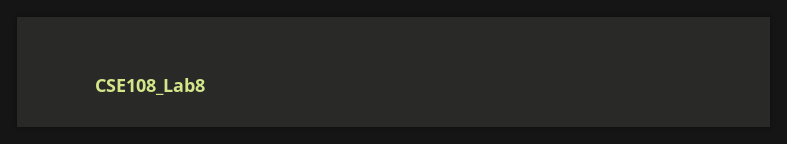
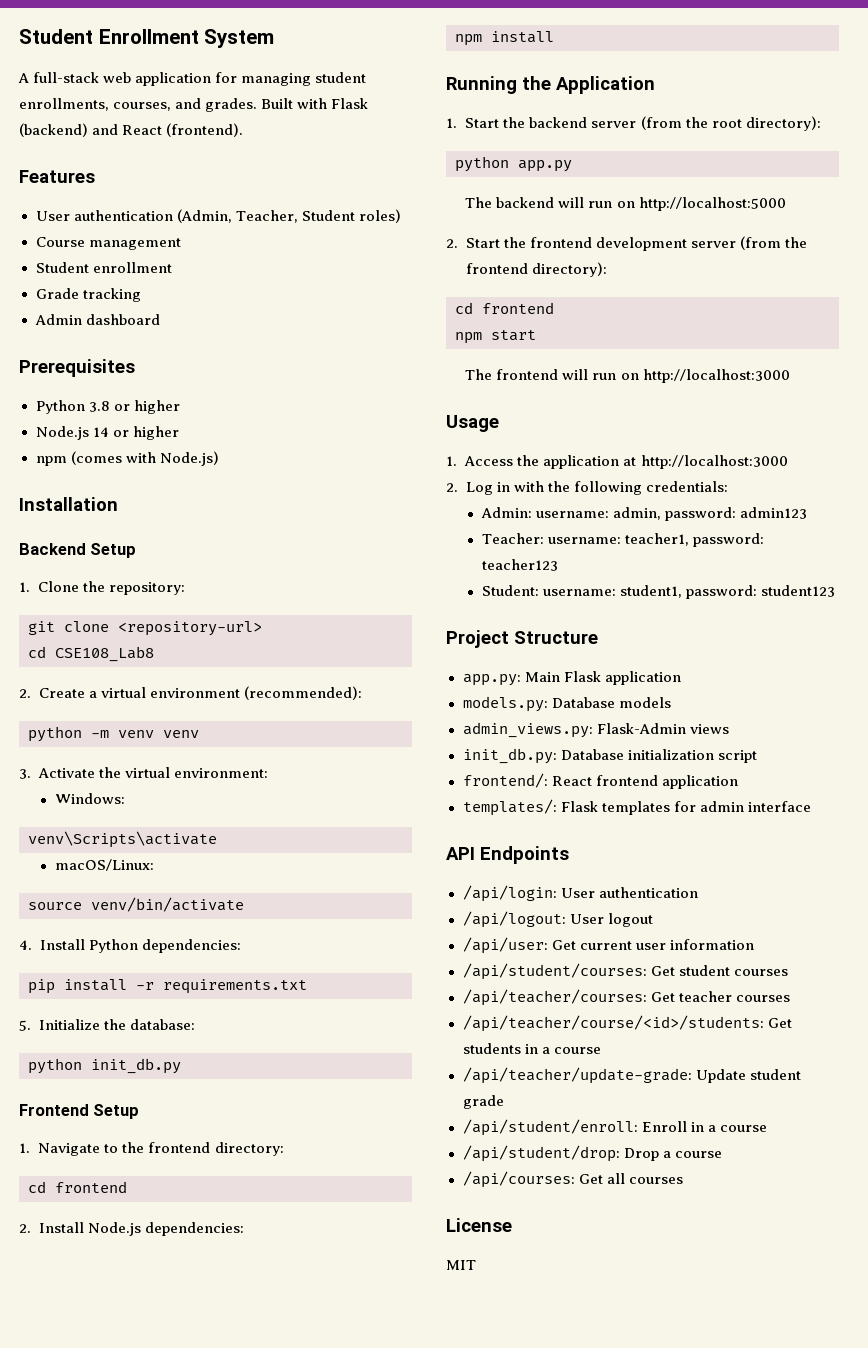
[95,78,205,95] CSE108_Lab8 -> [19,29,275,48] [18,72,367,86] [19,98,369,112] [19,123,244,137] [19,170,95,183] [35,209,401,223] [35,237,181,250] [35,262,172,273] [35,288,141,302] [34,314,160,325] [19,359,135,377] [35,400,180,414] [35,426,179,440] [35,451,219,466] [19,497,118,511] [19,543,137,558] [19,581,186,595] [28,621,262,636] [28,646,154,662] [19,686,362,700] [28,726,199,742] [19,767,268,779] [54,793,125,804] [28,831,217,848] [54,859,154,871] [28,897,244,912] [19,939,241,953] [28,979,307,994] [19,1019,195,1031] [28,1058,181,1074] [19,1104,140,1119] [19,1142,284,1156] [28,1181,127,1193] [19,1222,244,1236] [455,31,554,46] [446,76,655,94] [446,116,821,131] [455,156,572,172] [465,197,786,211] [446,236,807,251] [465,262,607,277] [455,302,554,314] [455,330,536,344] [465,369,790,383] [446,415,499,432] [446,455,788,469] [446,481,728,495] [480,507,808,521] [481,533,764,547] [481,559,558,571] [481,585,836,599] [446,630,598,648] [462,671,681,686] [462,696,671,712] [462,722,729,738] [462,748,757,764] [462,773,738,789] [462,799,811,816] [446,846,569,864] [462,885,698,902] [462,911,653,928] [462,937,754,954] [462,963,788,980] [462,989,790,1006] [462,1015,792,1032] [462,1043,601,1054] [462,1067,801,1084] [462,1095,504,1109] [462,1119,767,1136] [462,1145,722,1162] [462,1171,683,1188] [446,1218,512,1232] [446,1260,476,1270] Student Enrollment System // A full-stack web application for managing student enrollments, courses, and grades. Built with Flask (backend) and React (frontend). // Features // User authentication (Admin, Teacher, Student roles) // Course management // Student enrollment // Grade tracking // Admin dashboard // Prerequisites // Python 3.8 or higher // Node.js 14 or higher // npm (comes with Node.js) // Installation // Backend Setup // 1. Clone the repository: // git clone <repository-url> // cd CSE108_Lab8 // 2. Create a virtual environment (recommended): // python -m venv venv // 3. Activate the virtual environment: // Windows: // venv\Scripts\activate // macOS/Linux: // source venv/bin/activate // 4. Install Python dependencies: // pip install -r requirements.txt // 5. Initialize the database: // python init_db.py // Frontend Setup // 1. Navigate to the frontend directory: // cd frontend // 2. Install Node.js dependencies: // npm install // Running the Application // 1. Start the backend server (from the root directory): // python app.py // The backend will run on http://localhost:5000 // 2. Start the frontend development server (from the frontend directory): // cd frontend // npm start // The frontend will run on http://localhost:3000 // Usage // 1. Access the application at http://localhost:3000 // 2. Log in with the following credentials: // Admin: username: admin, password: admin123 // Teacher: username: teacher1, password: teacher123 // Student: username: student1, password: student123 // Project Structure // app.py: Main Flask application // models.py: Database models // admin_views.py: Flask-Admin views // init_db.py: Database initialization script // frontend/: React frontend application // templates/: Flask templates for admin interface // API Endpoints // /api/login: User authentication // /api/logout: User logout // /api/user: Get current user information // /api/student/courses: Get student courses // /api/teacher/courses: Get teacher courses // /api/teacher/course/<id>/students: Get students in a course // /api/teacher/update-grade: Update student grade // /api/student/enroll: Enroll in a course // /api/student/drop: Drop a course // /api/courses: Get all courses // License // MIT

